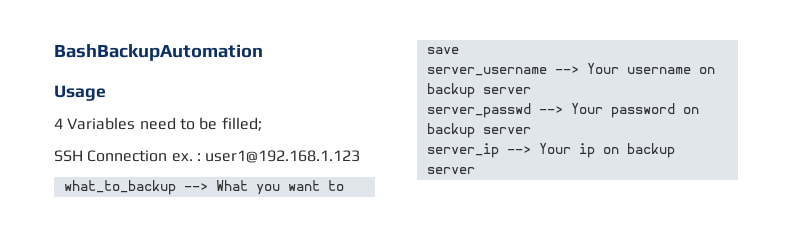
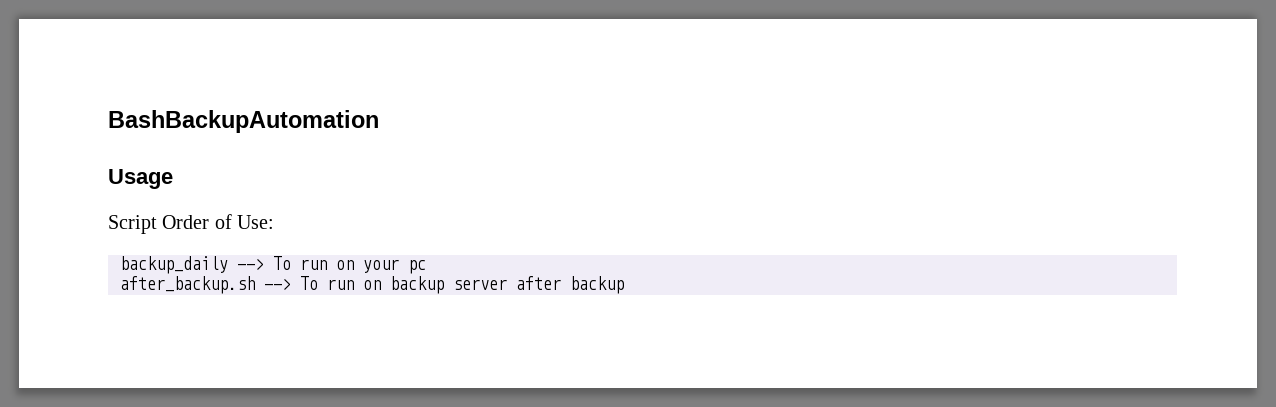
[54,117,262,131] [54,150,361,163] [63,180,344,195] [426,47,459,54] [426,63,715,76] [426,83,531,98] [426,103,699,118] [426,123,531,138] [426,143,675,158] [426,167,475,174] 4 Variables need to be filled; // SSH Connection ex. : user1@192.168.1.123 // what_to_backup --> What you want to save // server_username --> Your username on backup server // server_passwd --> Your password on backup server // server_ip --> Your ip on backup server -> [108,214,275,234] [120,256,426,274] [120,276,624,294] Script Order of Use: // backup_daily --> To run on your pc // after_backup.sh --> To run on backup server after backup

